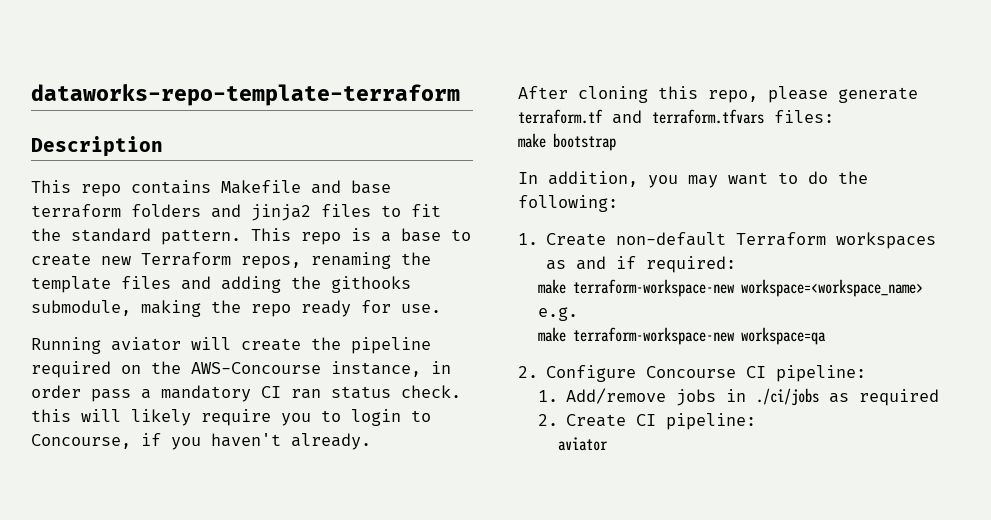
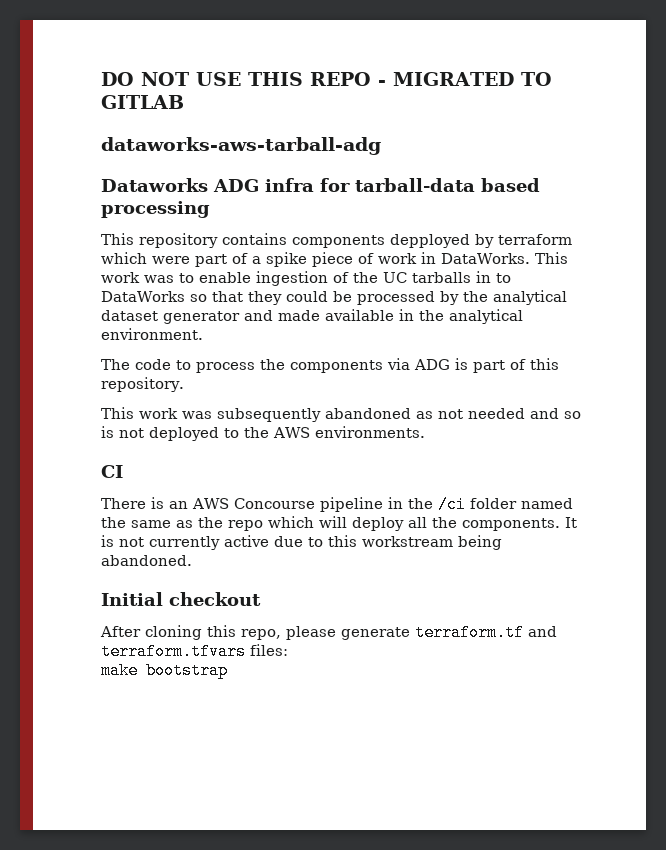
[31,84,460,106] [31,136,163,157] [31,180,391,197] [31,204,441,221] [31,228,471,245] [31,252,431,269] [31,276,411,293] [31,300,441,317] [31,337,431,354] [31,361,451,378] [31,385,461,402] [31,409,431,426] [31,433,371,450] dataworks-repo-template-terraform // Description // This repo contains Makefile and base terraform folders and jinja2 files to fit the standard pattern. This repo is a base to create new Terraform repos, renaming the template files and adding the githooks submodule, making the repo ready for use. // Running aviator will create the pipeline required on the AWS-Concourse instance, in order pass a mandatory CI ran status check. this will likely require you to login to Concourse, if you haven't already. -> [101,72,552,86] [101,95,184,109] [101,137,381,155] [101,178,540,192] [101,201,210,218] [101,233,572,248] [101,252,568,267] [101,271,511,286] [101,290,567,305] [101,309,523,324] [101,328,203,340] [101,358,559,373] [101,377,184,392] [101,407,581,422] [101,426,425,441] [101,465,123,478] [101,496,573,513] [101,516,577,531] [101,535,502,550] [101,555,192,566] [101,592,261,606] DO NOT USE THIS REPO - MIGRATED TO GITLAB // dataworks-aws-tarball-adg // Dataworks ADG infra for tarball-data based processing // This repository contains components depployed by terraform which were part of a spike piece of work in DataWorks. This work was to enable ingestion of the UC tarballs in to DataWorks so that they could be processed by the analytical dataset generator and made available in the analytical environment. // The code to process the components via ADG is part of this repository. // This work was subsequently abandoned as not needed and so is not deployed to the AWS environments. // CI // There is an AWS Concourse pipeline in the /ci folder named the same as the repo which will deploy all the components. It is not currently active due to this workstream being abandoned. // Initial checkout
[518,171,868,188] [518,195,618,212] [518,232,937,249] [546,256,737,273] [538,279,924,297] [538,307,579,321] [538,327,827,345] [518,365,867,382] [538,388,940,406] [538,413,757,430] [558,437,609,451] // In addition, you may want to do the following: // 1. Create non-default Terraform workspaces as and if required: // make terraform-workspace-new workspace=<workspace_name> e.g. // make terraform-workspace-new workspace=qa // 2. Configure Concourse CI pipeline: // 1. Add/remove jobs in ./ci/jobs as required // 2. Create CI pipeline: // aviator -> (228, 670) none

